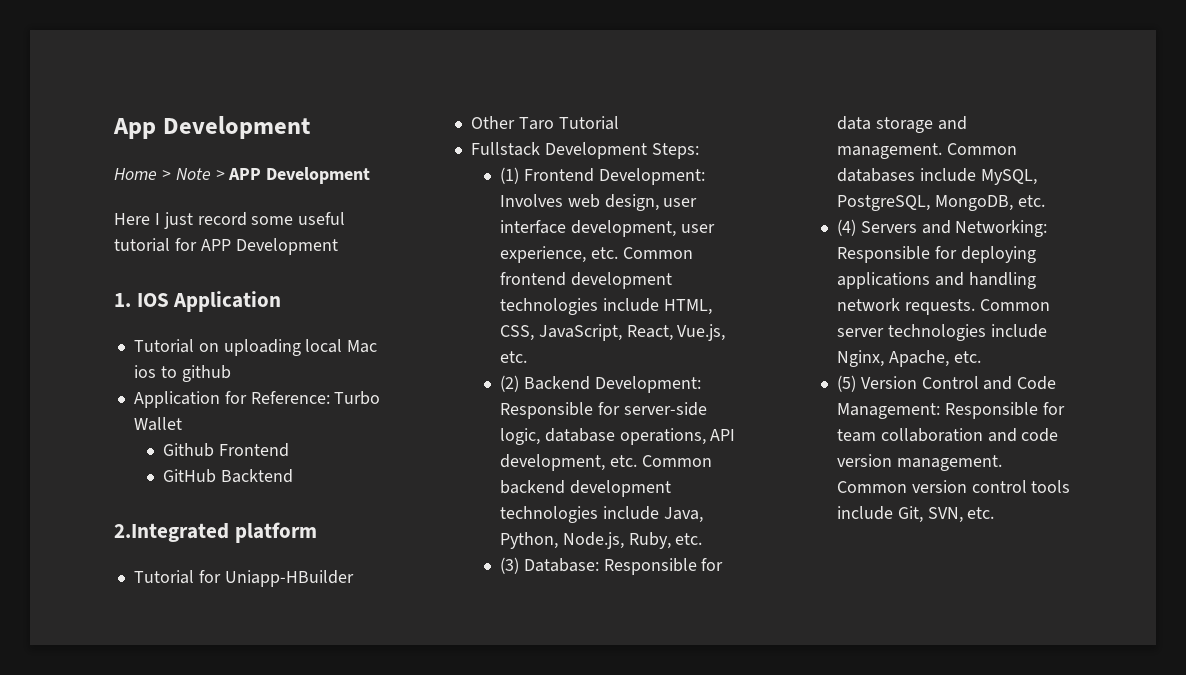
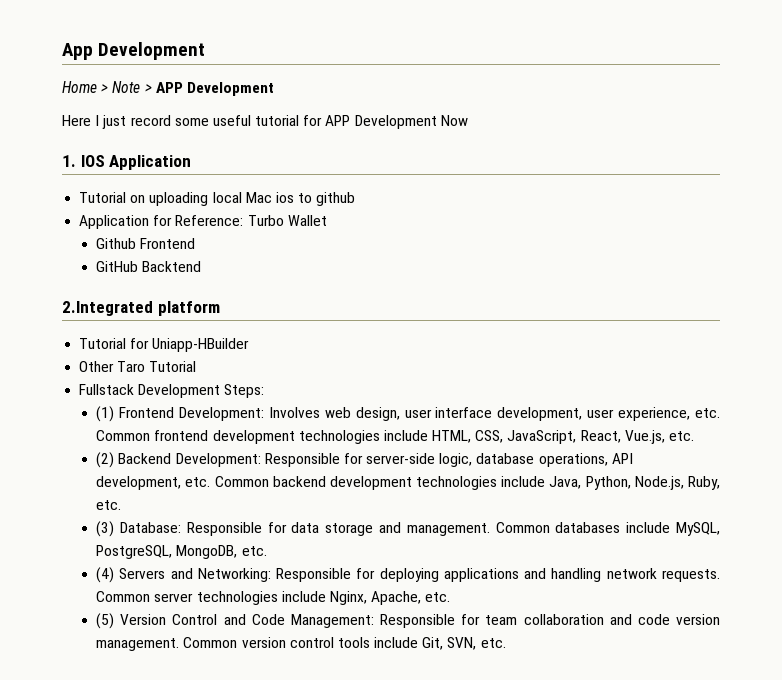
(338, 246) none -> [440,115,468,126] Now

